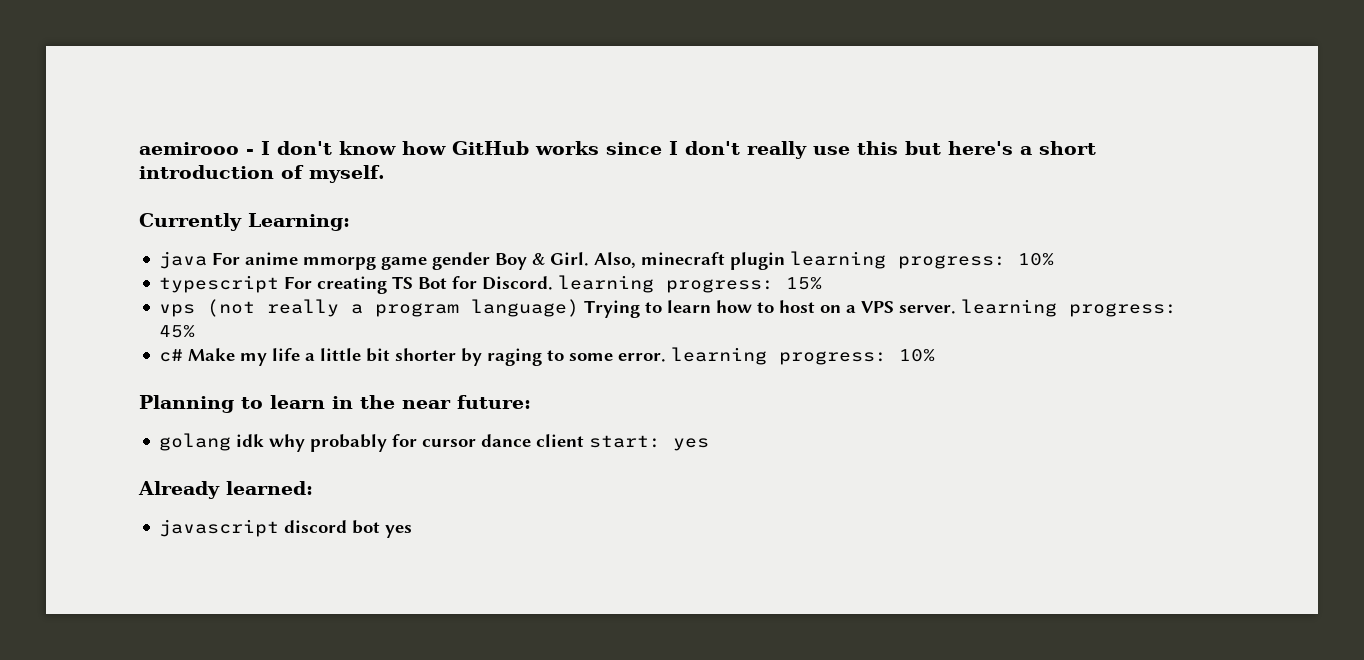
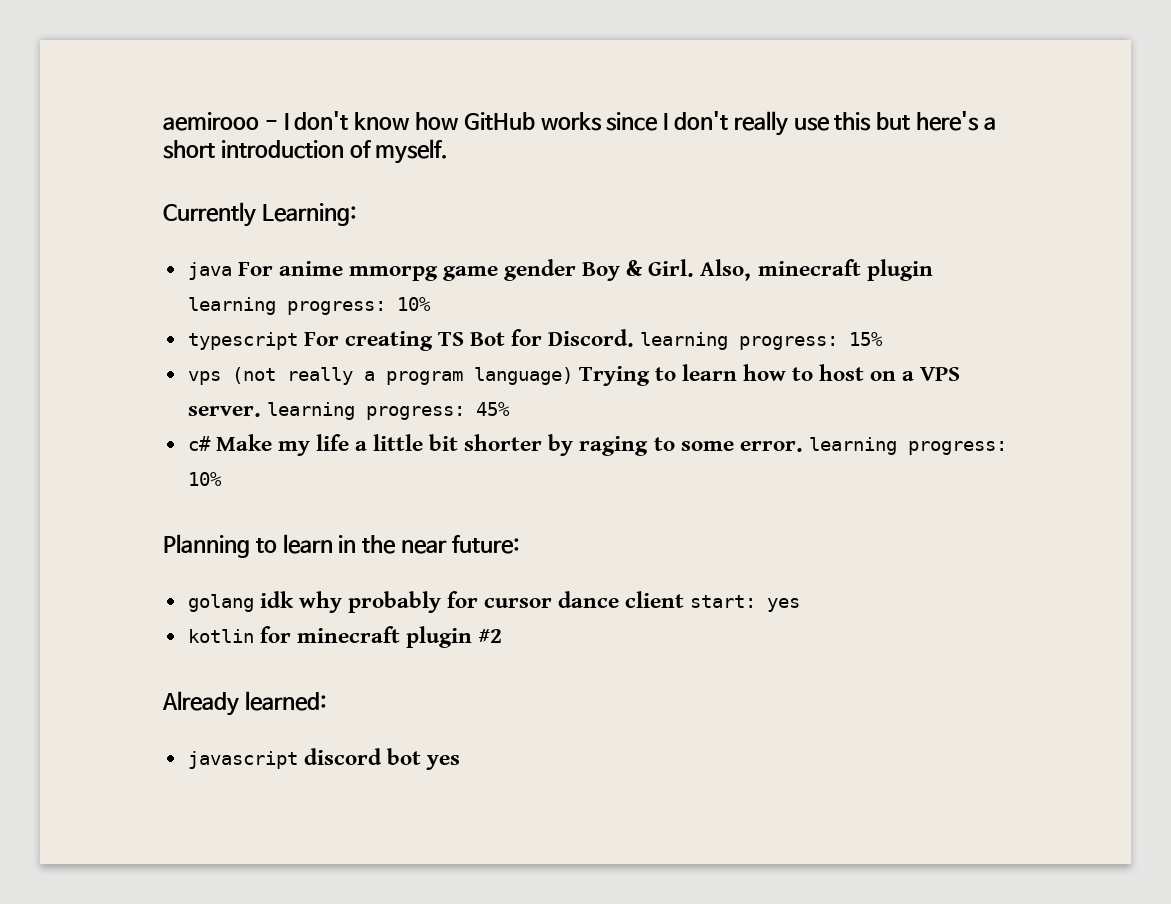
(710, 444) none -> [187,626,503,648] // kotlin for minecraft plugin #2

